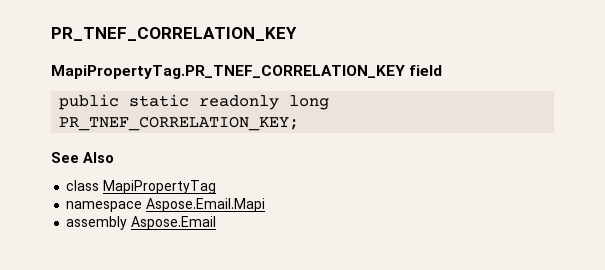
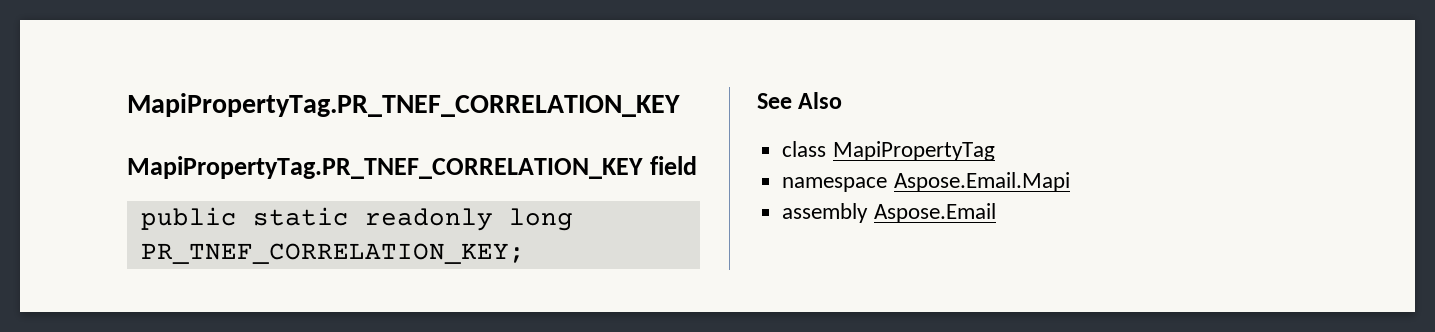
[51,27,297,41] PR_TNEF_CORRELATION_KEY -> [127,93,680,117] MapiPropertyTag.PR_TNEF_CORRELATION_KEY

